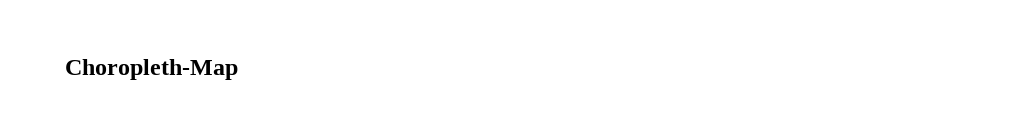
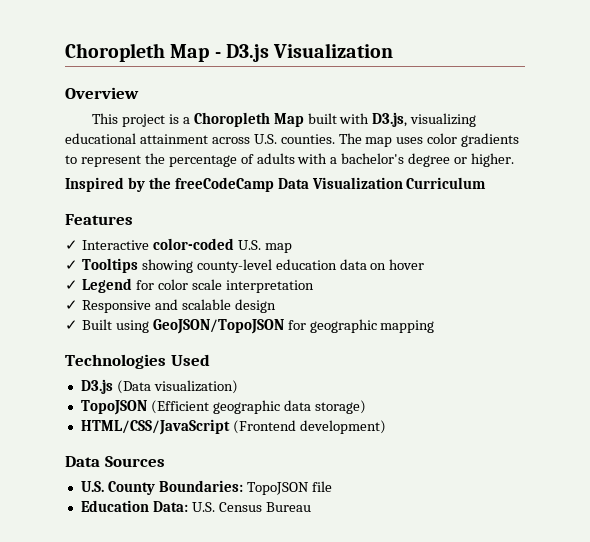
[65,59,238,80] Choropleth-Map -> [65,43,394,62] [65,87,139,99] [92,112,477,127] [65,133,520,147] [65,153,515,167] [65,177,487,192] [65,214,133,225] [65,238,292,253] [65,258,425,273] [65,278,314,293] [65,299,276,313] [65,319,435,334] [65,354,210,369] [80,379,238,394] [80,400,366,415] [80,419,386,435] [65,456,165,467] [80,480,332,495] [80,500,311,512] Choropleth Map - D3.js Visualization // Overview // This project is a Choropleth Map built with D3.js, visualizing educational attainment across U.S. counties. The map uses color gradients to represent the percentage of adults with a bachelor's degree or higher. // Inspired by the freeCodeCamp Data Visualization Curriculum // Features // ✓ Interactive color-coded U.S. map // ✓ Tooltips showing county-level education data on hover // ✓ Legend for color scale interpretation // ✓ Responsive and scalable design // ✓ Built using GeoJSON/TopoJSON for geographic mapping // Technologies Used // D3.js (Data visualization) // TopoJSON (Efficient geographic data storage) // HTML/CSS/JavaScript (Frontend development) // Data Sources // U.S. County Boundaries: TopoJSON file // Education Data: U.S. Census Bureau

